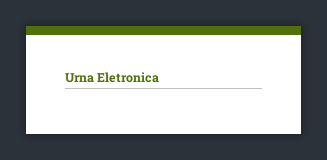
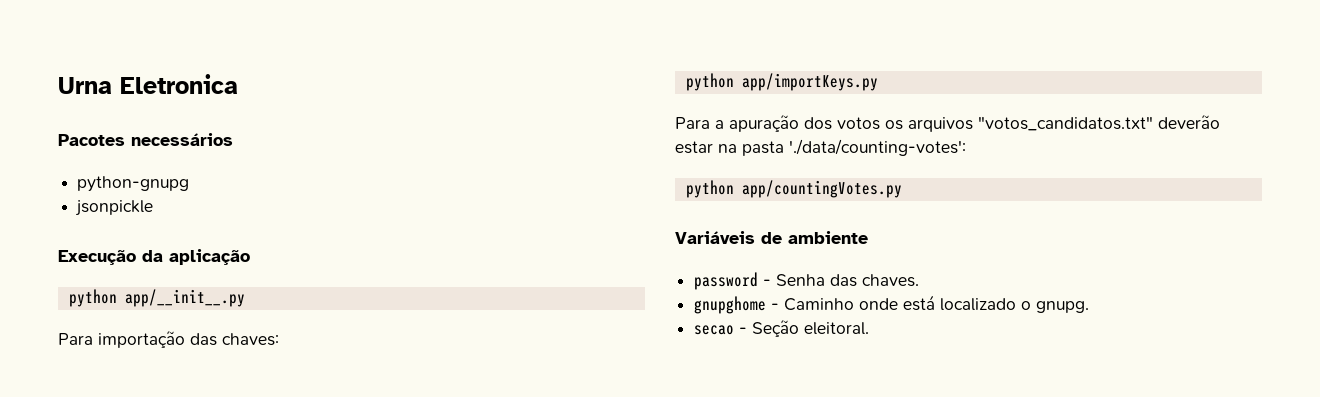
(160, 77) none -> [58,133,233,146] [77,176,190,192] [75,200,154,216] [58,249,250,265] [68,289,245,307] [58,331,279,348] [685,73,878,91] [675,115,1220,132] [675,139,966,156] [685,180,902,198] [675,231,868,244] [694,272,920,290] [694,295,1090,314] [694,320,870,337] // Pacotes necessários // python-gnupg // jsonpickle // Execução da aplicação // python app/__init__.py // Para importação das chaves: // python app/importKeys.py // Para a apuração dos votos os arquivos "votos_candidatos.txt" deverão estar na pasta './data/counting-votes': // python app/countingVotes.py // Variáveis de ambiente // password - Senha das chaves. // gnupghome - Caminho onde está localizado o gnupg. // secao - Seção eleitoral.

